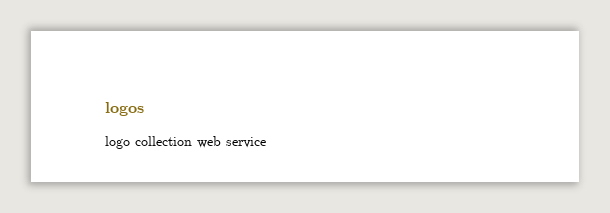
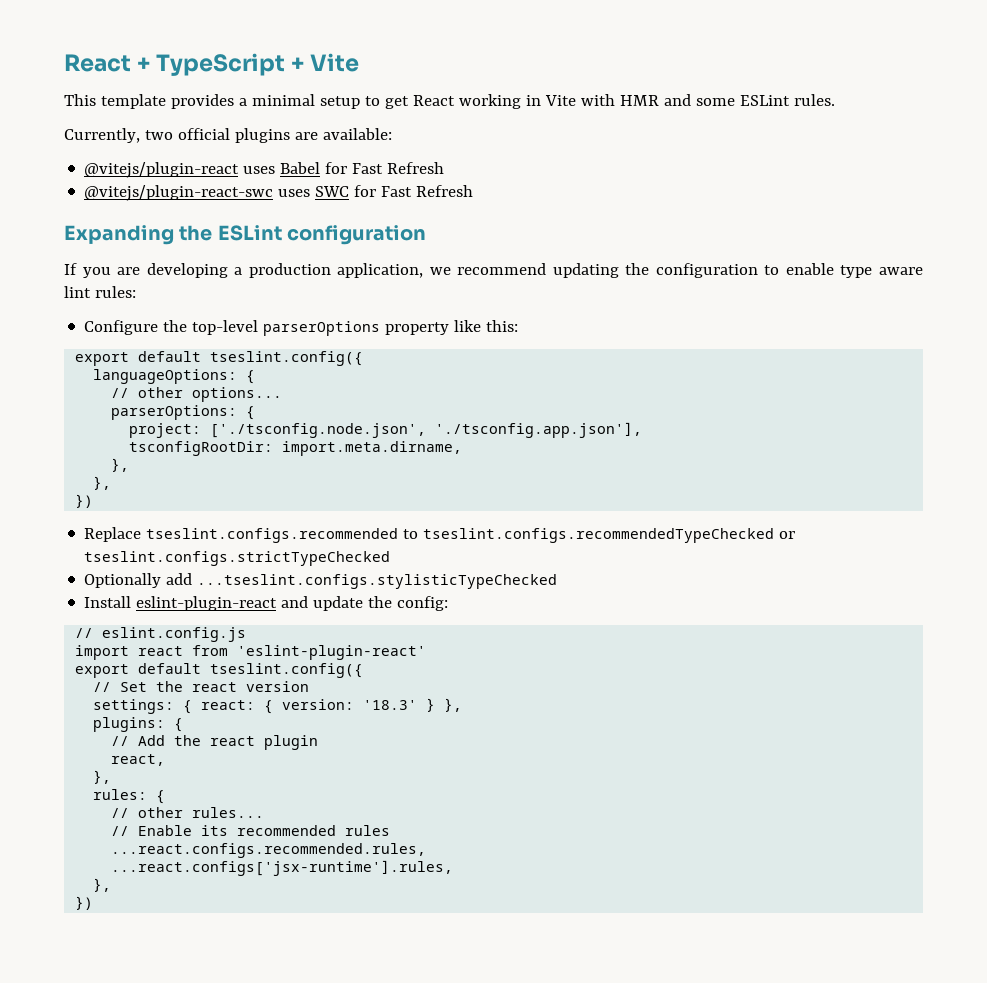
[105,102,144,116] [105,136,266,149] logos // logo collection web service -> [64,53,360,76] [64,94,835,109] [64,128,392,143] [84,162,445,178] [84,185,474,201] [64,225,426,245] [64,263,923,278] [64,286,136,298] [84,320,519,336] [75,351,364,366] [93,369,256,384] [111,387,283,402] [111,405,256,420] [129,422,643,438] [129,441,463,456] [111,458,130,472] [93,476,112,490] [75,494,94,508] [84,527,796,543] [84,551,391,566] [84,573,558,589] [84,596,449,611] [75,627,247,642] [75,645,427,660] [75,663,364,678] [93,681,310,692] [93,698,463,714] [93,717,184,732] [111,735,319,750] [111,754,166,766] [93,770,112,784] [93,789,166,804] [111,807,265,818] [111,825,391,836] [111,843,427,858] [111,860,454,876] [93,878,112,892] [75,896,94,910] React + TypeScript + Vite // This template provides a minimal setup to get React working in Vite with HMR and some ESLint rules. // Currently, two official plugins are available: // @vitejs/plugin-react uses Babel for Fast Refresh // @vitejs/plugin-react-swc uses SWC for Fast Refresh // Expanding the ESLint configuration // If you are developing a production application, we recommend updating the configuration to enable type aware lint rules: // Configure the top-level parserOptions property like this: // export default tseslint.config({ // languageOptions: { // // other options... // parserOptions: { // project: ['./tsconfig.node.json', './tsconfig.app.json'], // tsconfigRootDir: import.meta.dirname, // }, // }, // }) // Replace tseslint.configs.recommended to tseslint.configs.recommendedTypeChecked or tseslint.configs.strictTypeChecked // Optionally add ...tseslint.configs.stylisticTypeChecked // Install eslint-plugin-react and update the config: // // eslint.config.js // import react from 'eslint-plugin-react' // export default tseslint.config({ // // Set the react version // settings: { react: { version: '18.3' } }, // plugins: { // // Add the react plugin // react, // }, // rules: { // // other rules... // // Enable its recommended rules // ...react.configs.recommended.rules, // ...react.configs['jsx-runtime'].rules, // }, // })

